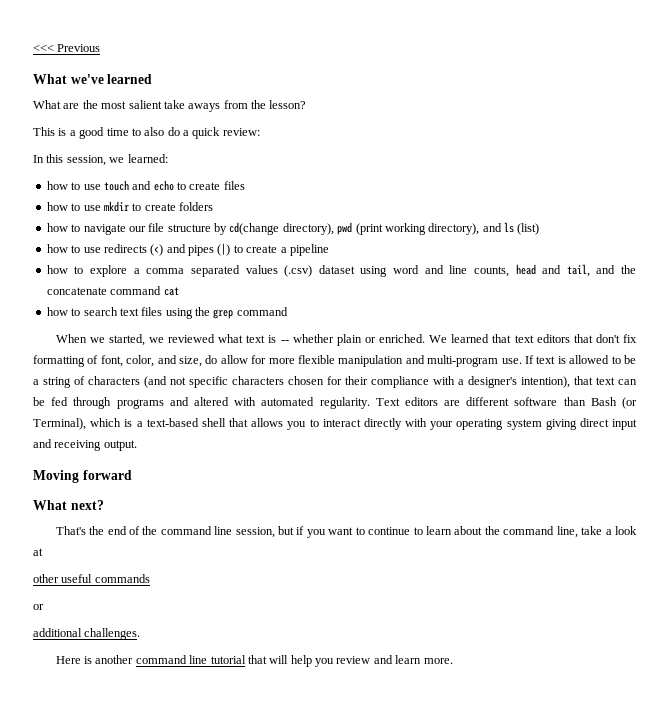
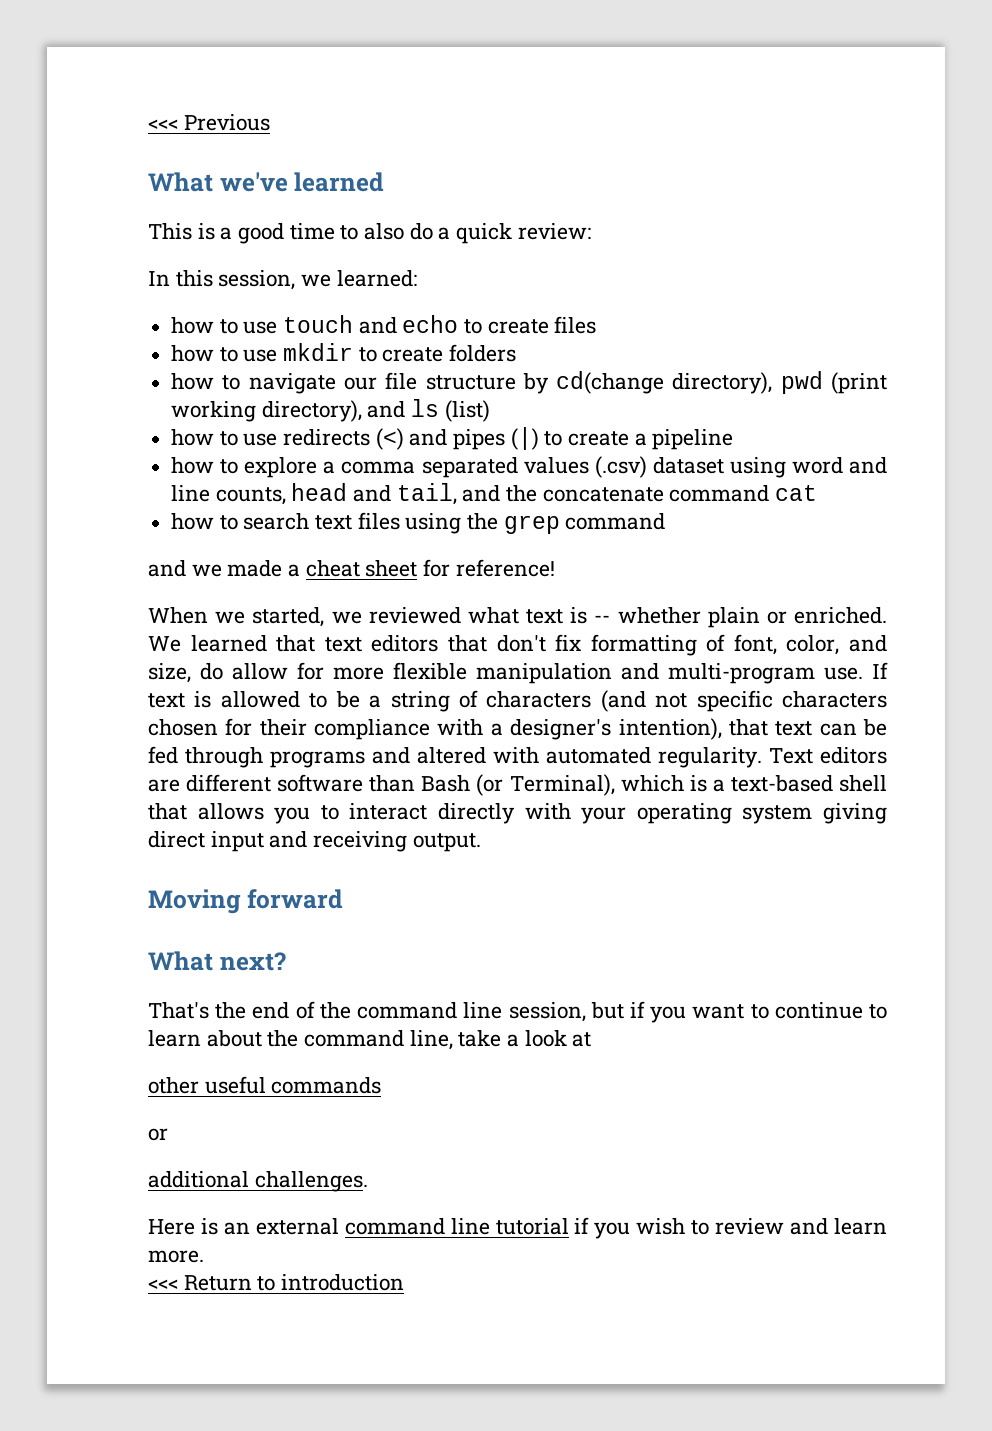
[33,100,307,112] // What are the most salient take aways from the lesson? -> (385, 182) none
(288, 311) none -> [148,559,555,577] // and we made a cheat sheet for reference!
[95,655,134,664] another -> [223,1218,339,1235] an external
[247,655,335,667] that will help you -> [574,1217,710,1239] if you wish to
(453, 661) none -> [148,1274,405,1291] // <<< Return to introduction

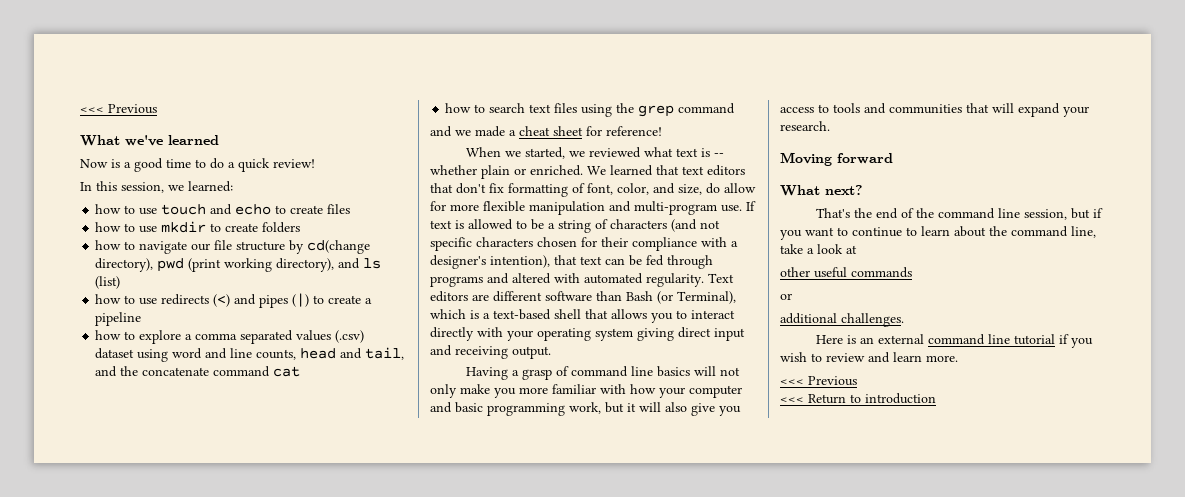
[148,223,192,240] This -> [80,159,108,168] Now
[364,223,405,240] also -> (206, 163) none
[517,223,591,240] review: -> [273,159,315,168] review!
(481, 842) none -> [466,366,741,380] [430,384,742,398] [430,402,741,416] [780,103,1089,117] [780,121,830,131] // Having a grasp of command line basics will not only make you more familiar with how your computer and basic programming work, but it will also give you access to tools and communities that will expand your research.
(204, 1256) none -> [780,376,857,386] // <<< Previous

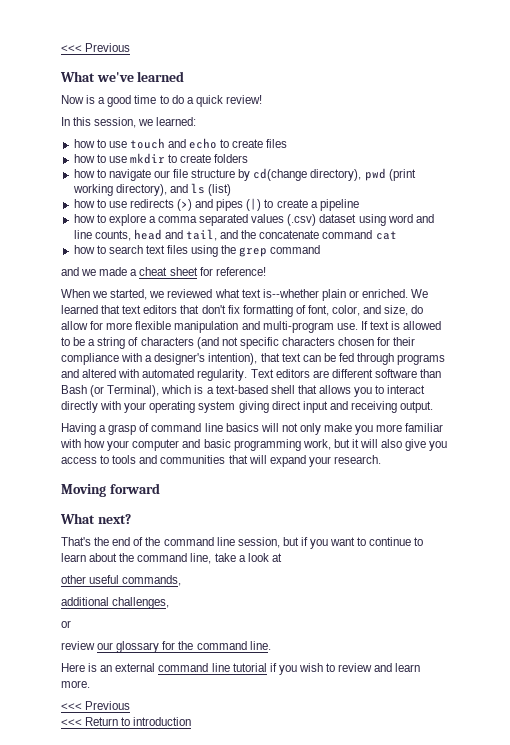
[213,294,231,307] (<) -> [177,199,193,211] (>)
[701,148,725,157] [430,165,477,175] is -- whether -> [262,289,319,298] is--whether
[851,267,912,278] [780,293,792,300] [780,313,904,327] commands // or // additional challenges. -> [122,575,182,586] [61,597,170,609] [61,620,71,628] [61,641,271,653] commands, // additional challenges, // or // review our glossary for the command line.

